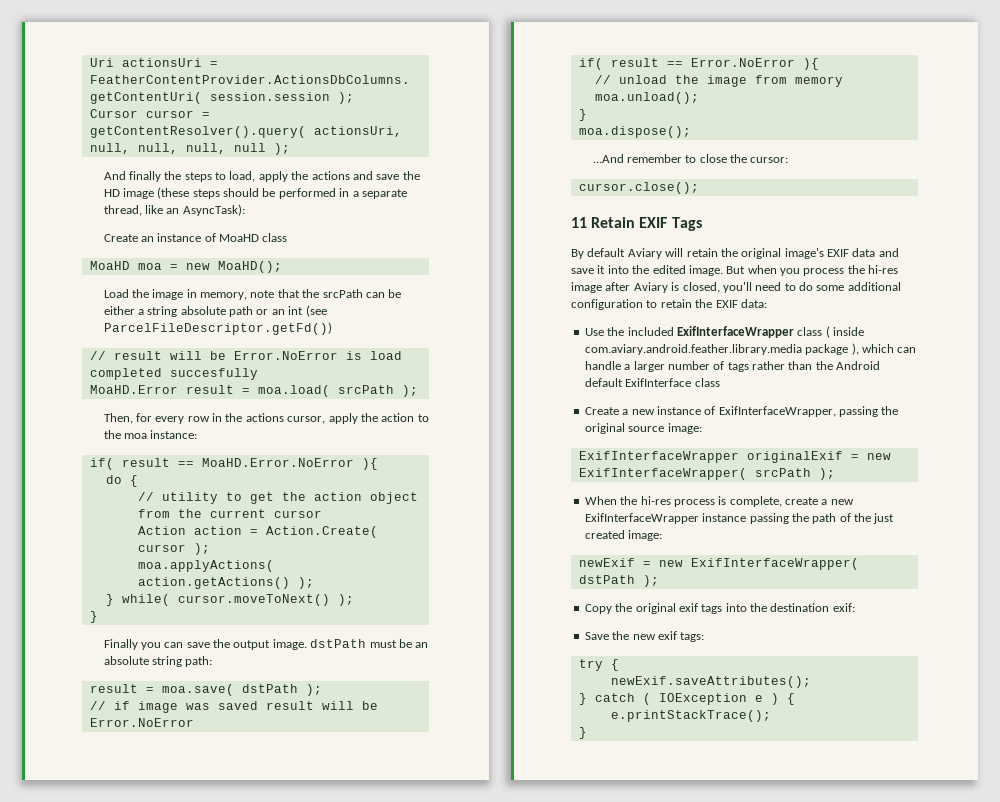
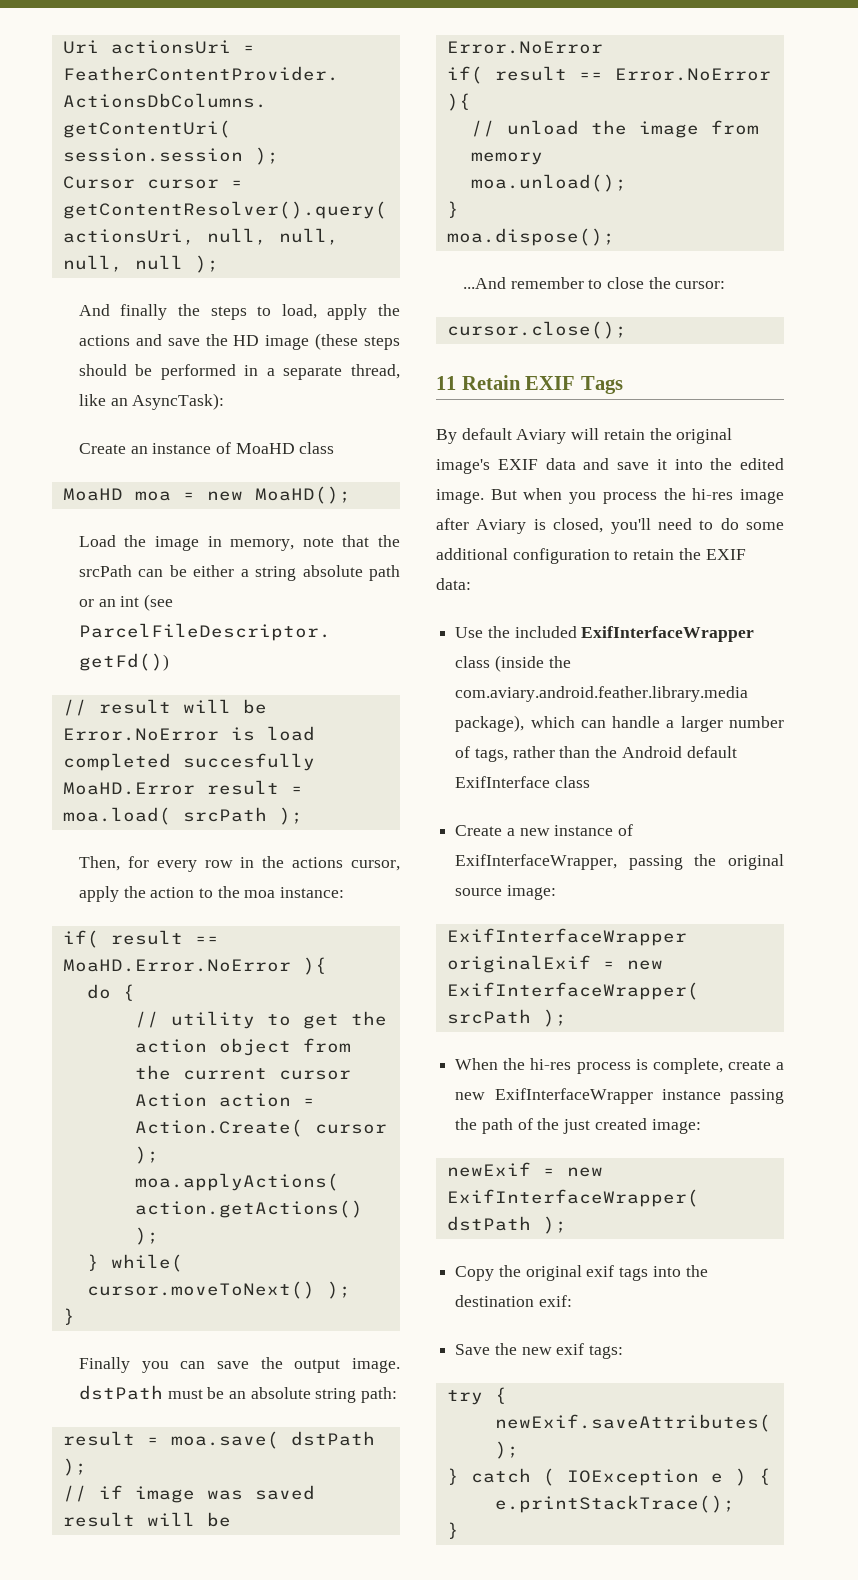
[825,326,864,338] [584,343,859,355] ( inside com.aviary.android.feather.library.media package ), -> [494,655,571,672] [455,686,749,702] [455,715,525,732] (inside the com.aviary.android.feather.library.media package),
[727,362,749,372] tags -> [474,748,508,762] tags,

